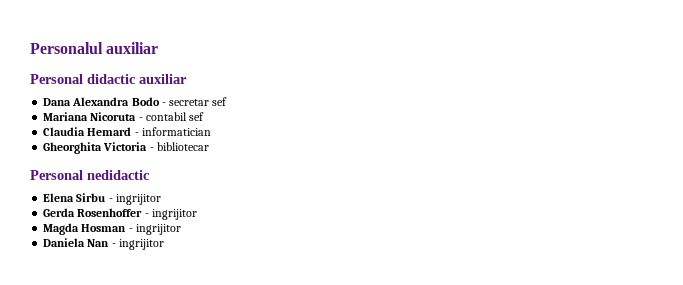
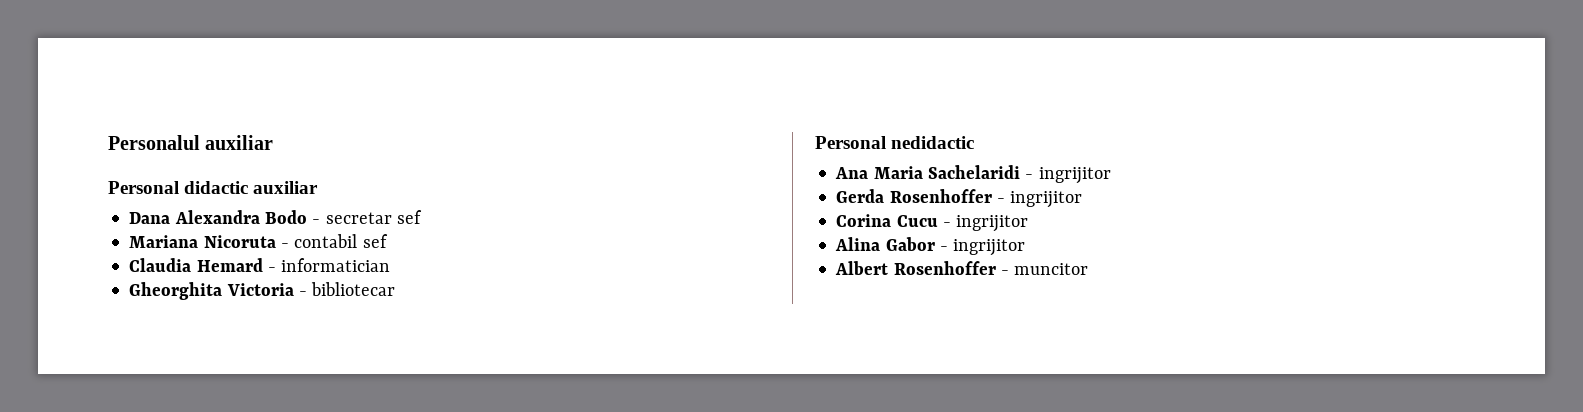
[43,193,106,202] Elena Sirbu -> [835,165,1020,179] Ana Maria Sachelaridi
[43,223,181,235] [43,238,164,250] Magda Hosman - ingrijitor // Daniela Nan - ingrijitor -> [836,214,1029,232] [835,237,1026,256] [835,261,1089,275] Corina Cucu - ingrijitor // Alina Gabor - ingrijitor // Albert Rosenhoffer - muncitor

